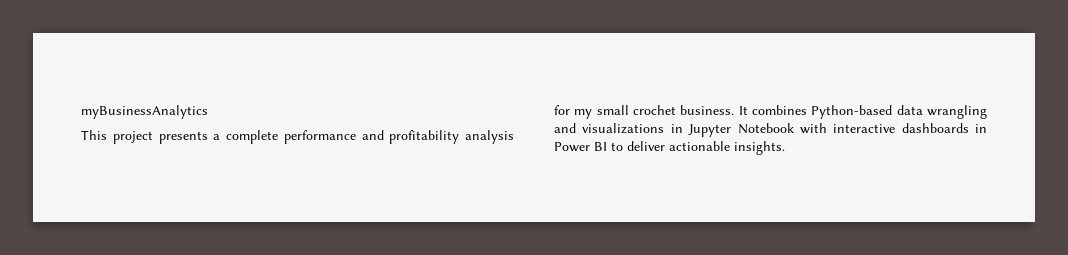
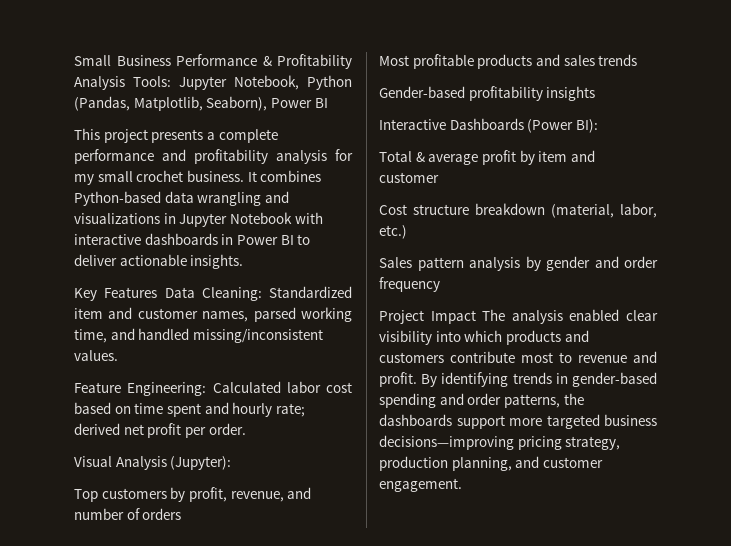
[81,105,208,119] myBusinessAnalytics -> [74,54,352,69] [74,75,352,90] [74,96,328,111] Small Business Performance & Profitability Analysis Tools: Jupyter Notebook, Python (Pandas, Matplotlib, Seaborn), Power BI
(785, 148) none -> [74,286,352,301] [74,307,352,322] [74,328,323,343] [74,350,118,361] [74,381,352,396] [74,402,305,417] [74,423,246,438] [74,456,232,470] [74,487,312,502] [74,508,182,520] [379,54,638,69] [379,86,596,101] [379,118,598,133] [379,150,595,165] [379,172,439,183] [379,203,657,218] [379,225,407,239] [379,256,658,271] [379,277,440,292] [379,309,658,324] [379,330,589,345] [379,351,657,363] [379,372,657,387] [379,393,584,408] [379,414,657,429] [379,435,621,450] [379,456,603,471] [379,478,462,492] // Key Features Data Cleaning: Standardized item and customer names, parsed working time, and handled missing/inconsistent values. // Feature Engineering: Calculated labor cost based on time spent and hourly rate; derived net profit per order. // Visual Analysis (Jupyter): // Top customers by profit, revenue, and number of orders // Most profitable products and sales trends // Gender-based profitability insights // Interactive Dashboards (Power BI): // Total & average profit by item and customer // Cost structure breakdown (material, labor, etc.) // Sales pattern analysis by gender and order frequency // Project Impact The analysis enabled clear visibility into which products and customers contribute most to revenue and profit. By identifying trends in gender-based spending and order patterns, the dashboards support more targeted business decisions—improving pricing strategy, production planning, and customer engagement.

